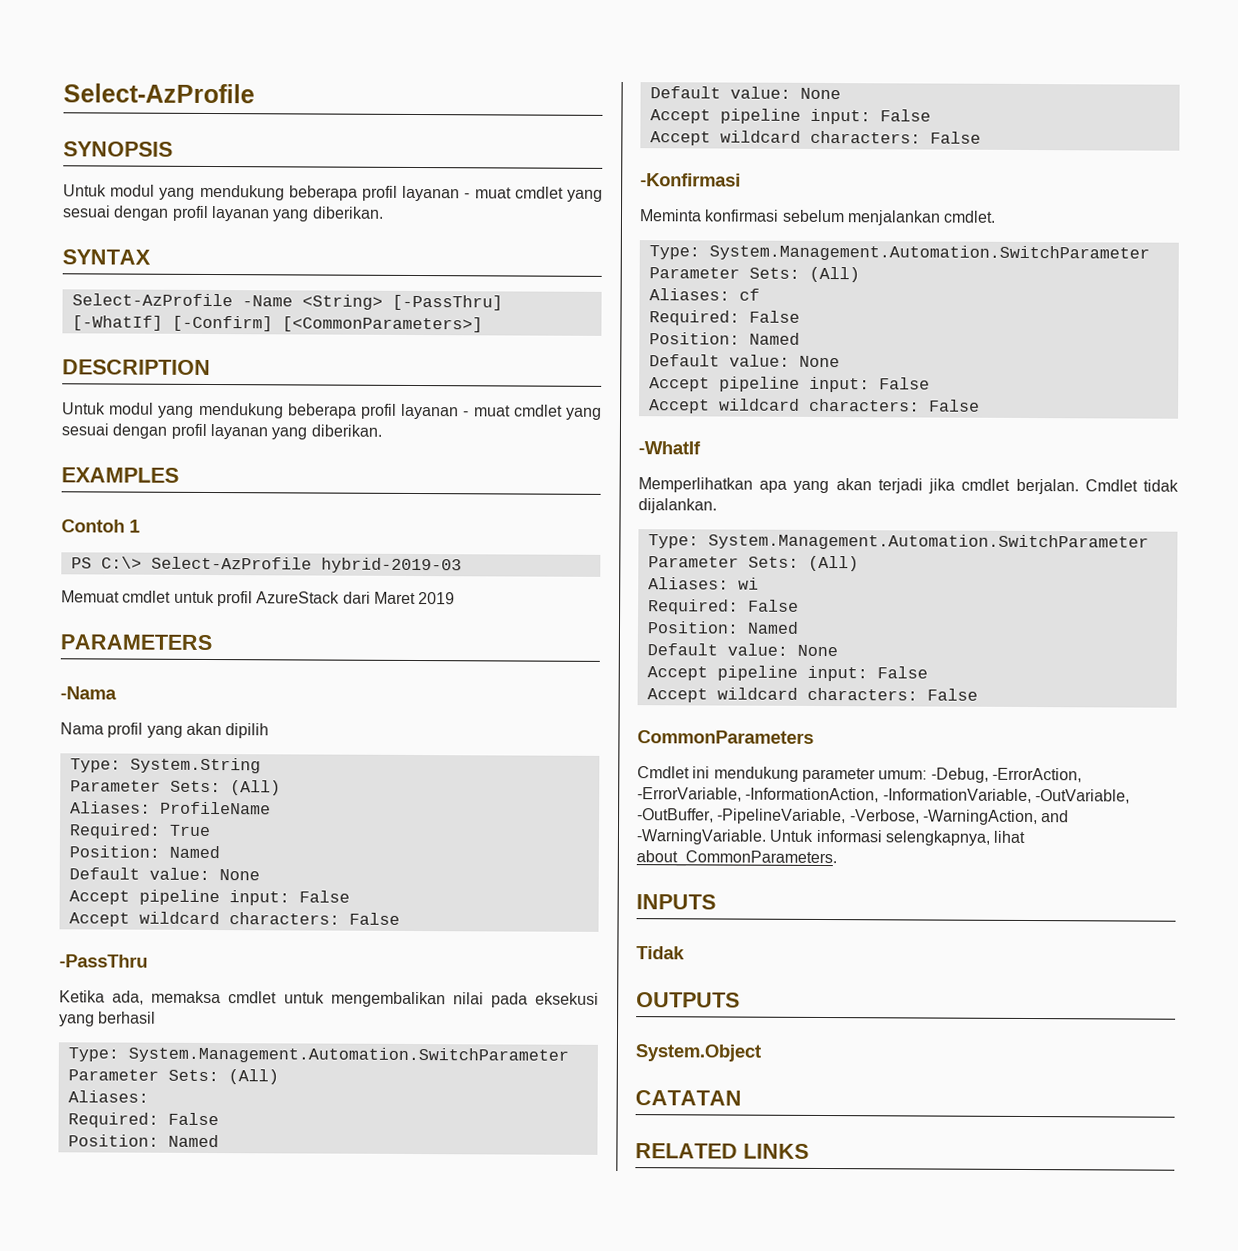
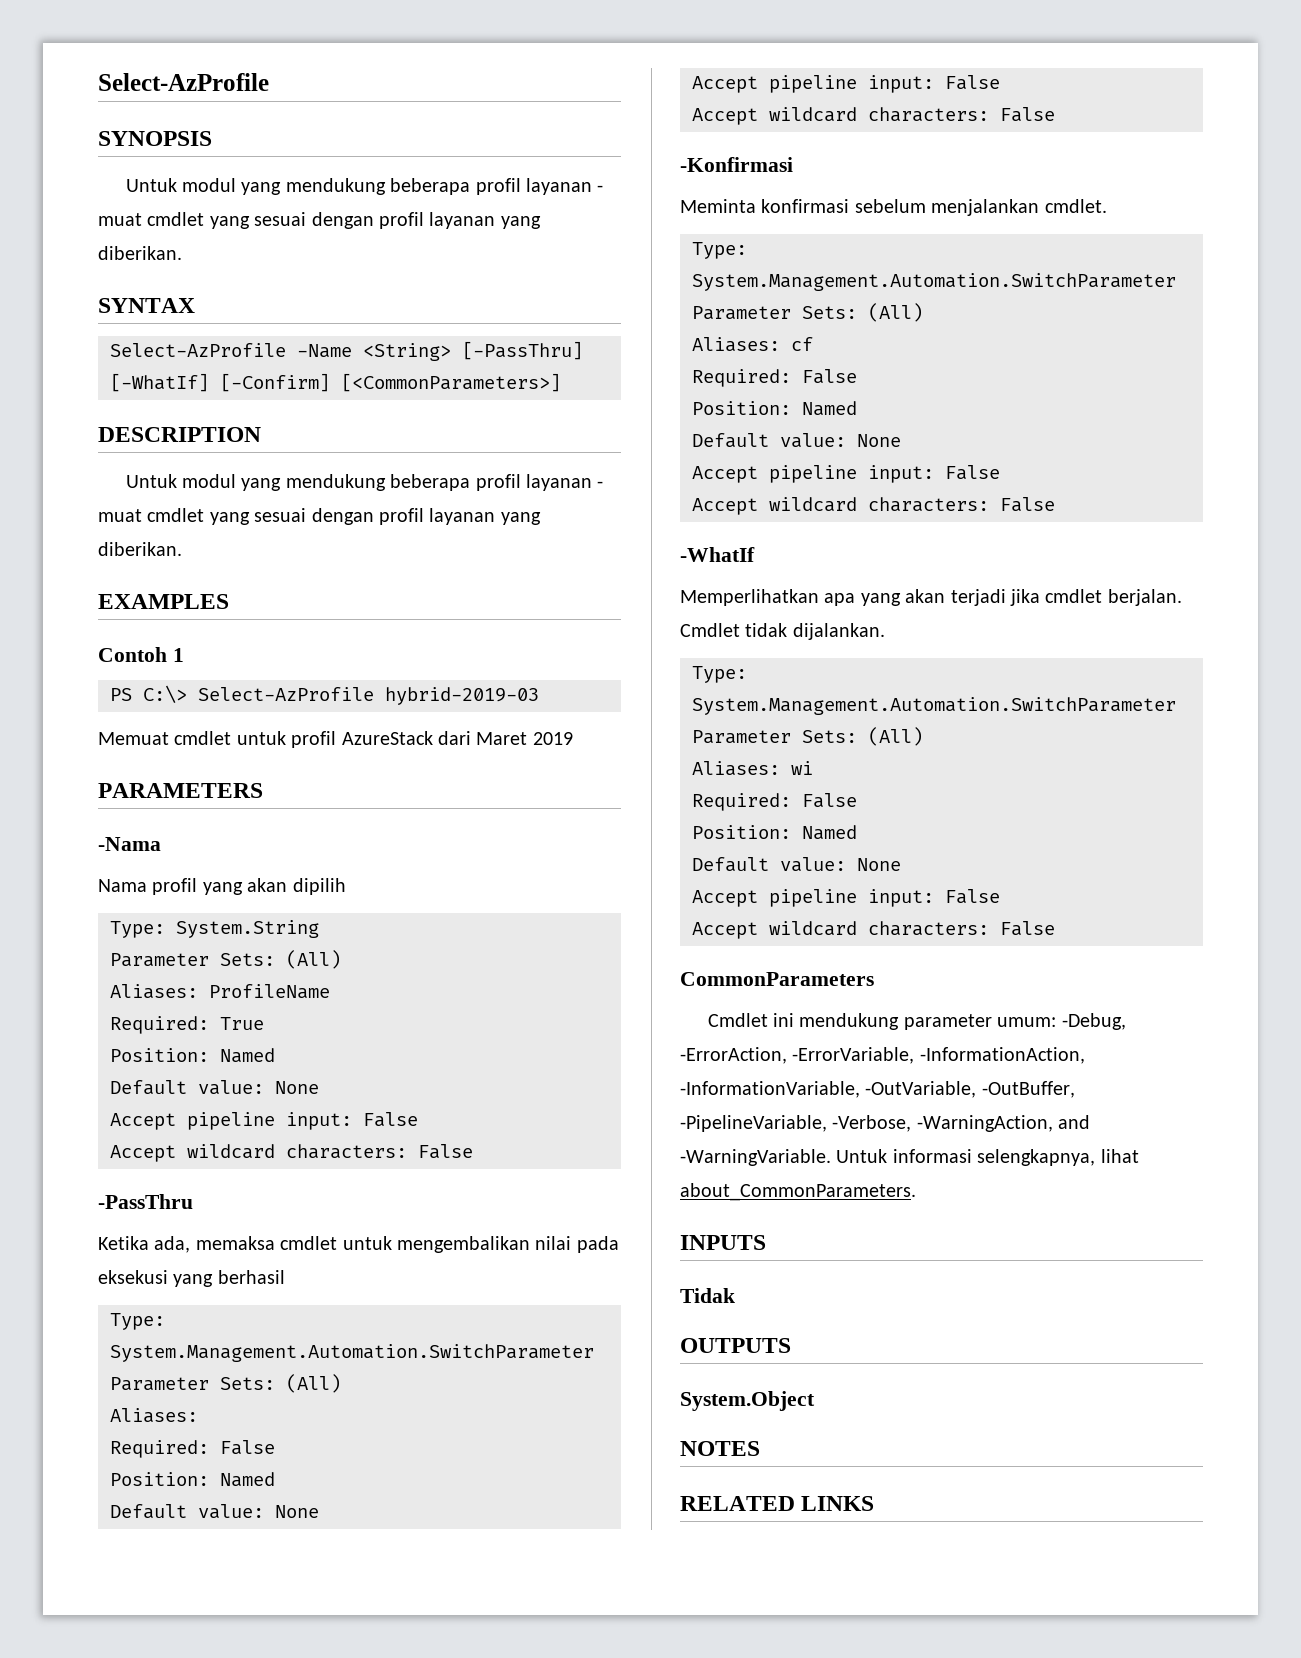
[635,1090,742,1106] CATATAN -> [680,1441,760,1456] NOTES

